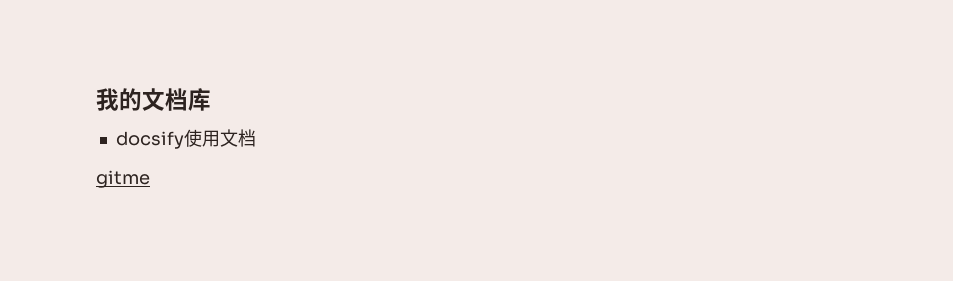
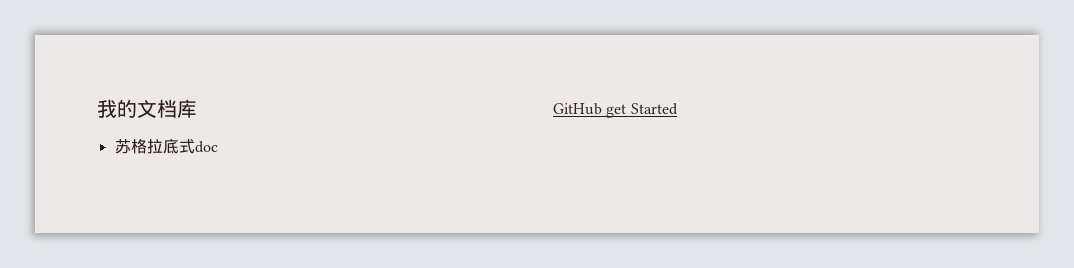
[115,129,256,149] [96,170,150,188] docsify使用文档 // gitme -> [114,139,218,154] [553,103,678,118] 苏格拉底式doc // GitHub get Started

